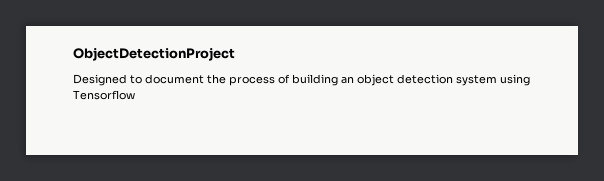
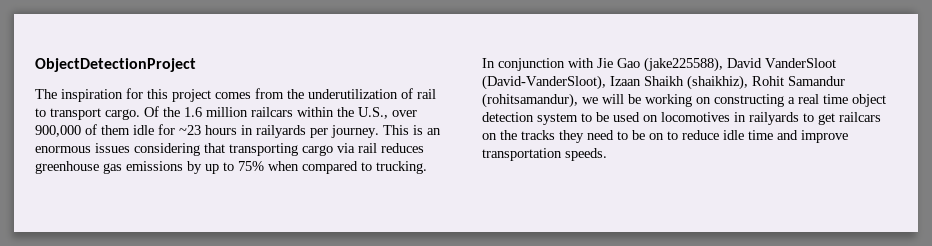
[73,74,530,86] [73,90,135,100] Designed to document the process of building an object detection system using Tensorflow -> [35,88,436,102] [35,106,417,120] [35,124,441,138] [35,143,424,156] [35,161,427,174] [482,57,836,72] [482,75,845,90] [482,93,886,108] [482,112,881,125] [482,130,848,143] [482,148,607,161] The inspiration for this project comes from the underutilization of rail to transport cargo. Of the 1.6 million railcars within the U.S., over 900,000 of them idle for ~23 hours in railyards per journey. This is an enormous issues considering that transporting cargo via rail reduces greenhouse gas emissions by up to 75% when compared to trucking. // In conjunction with Jie Gao (jake225588), David VanderSloot (David-VanderSloot), Izaan Shaikh (shaikhiz), Rohit Samandur (rohitsamandur), we will be working on constructing a real time object detection system to be used on locomotives in railyards to get railcars on the tracks they need to be on to reduce idle time and improve transportation speeds.

